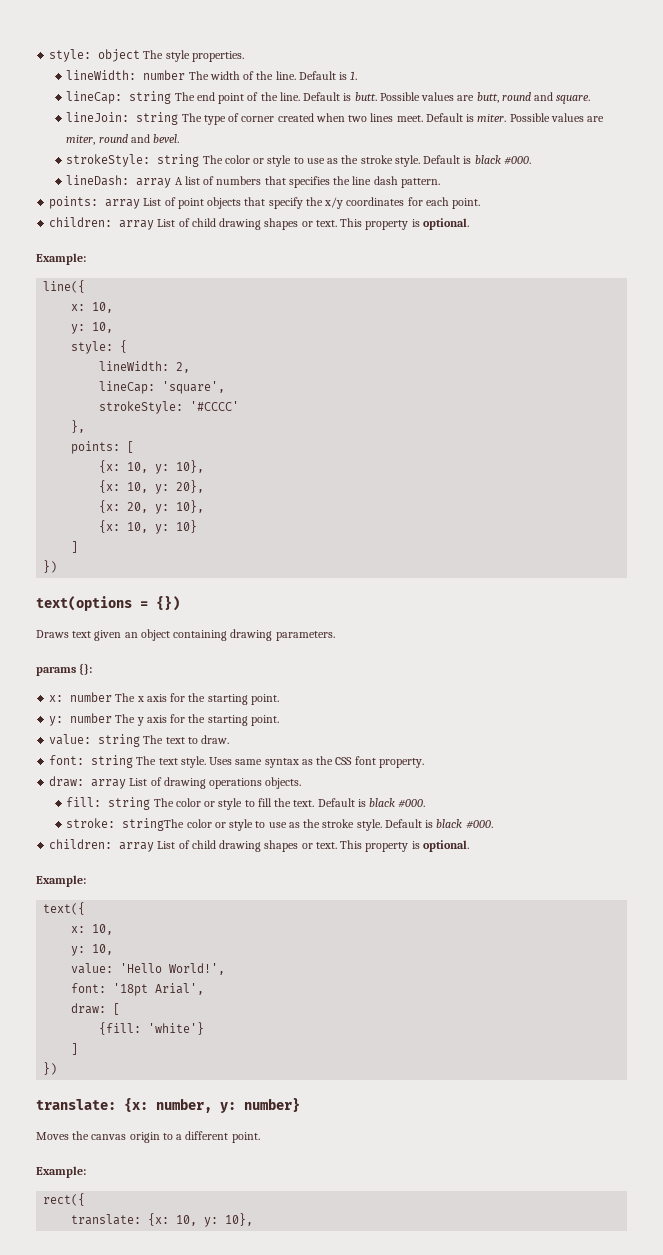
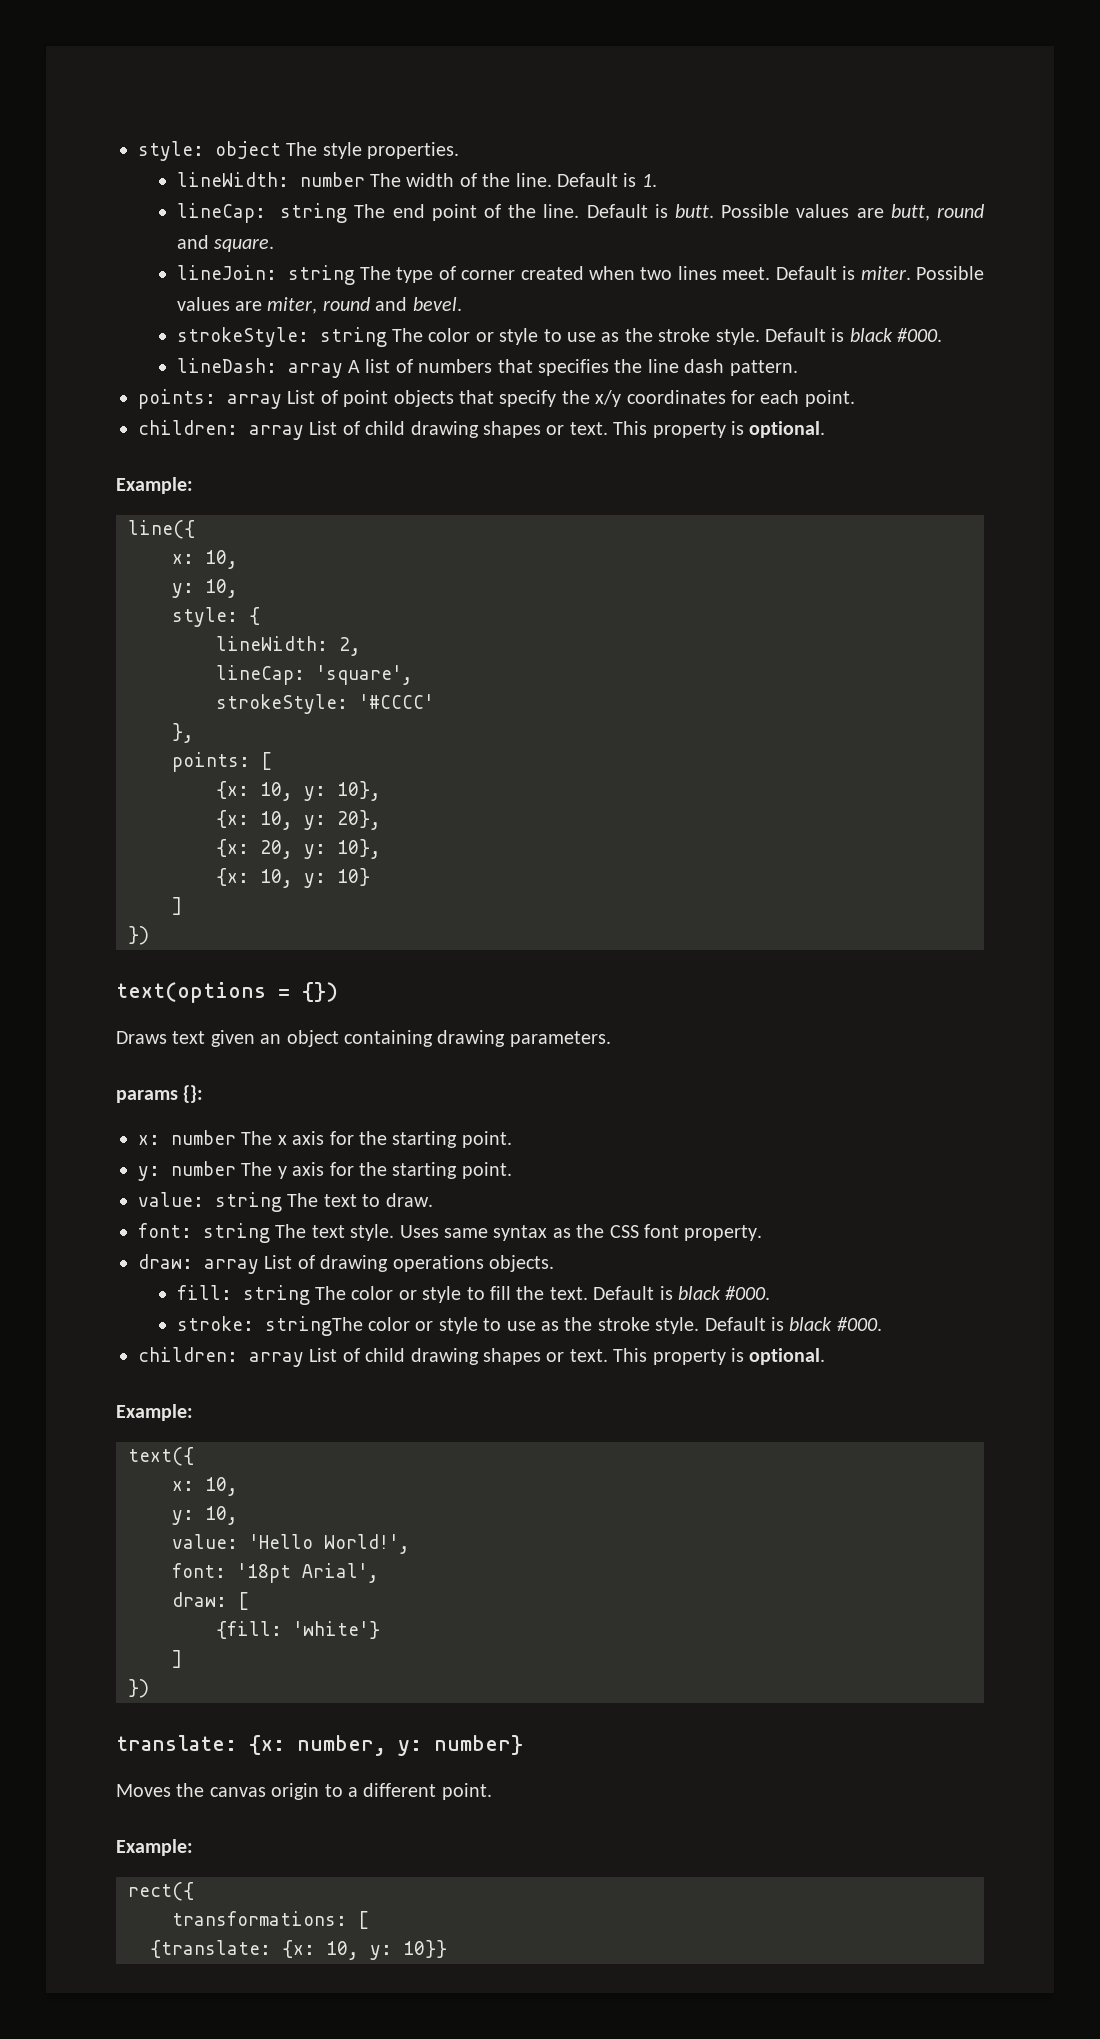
[71,1213,254,1227] translate: {x: 10, y: 10}, -> [172,1911,369,1929] [150,1940,447,1960] transformations: [ // {translate: {x: 10, y: 10}}

